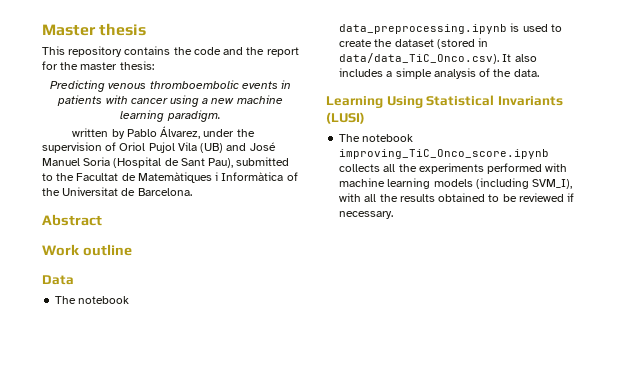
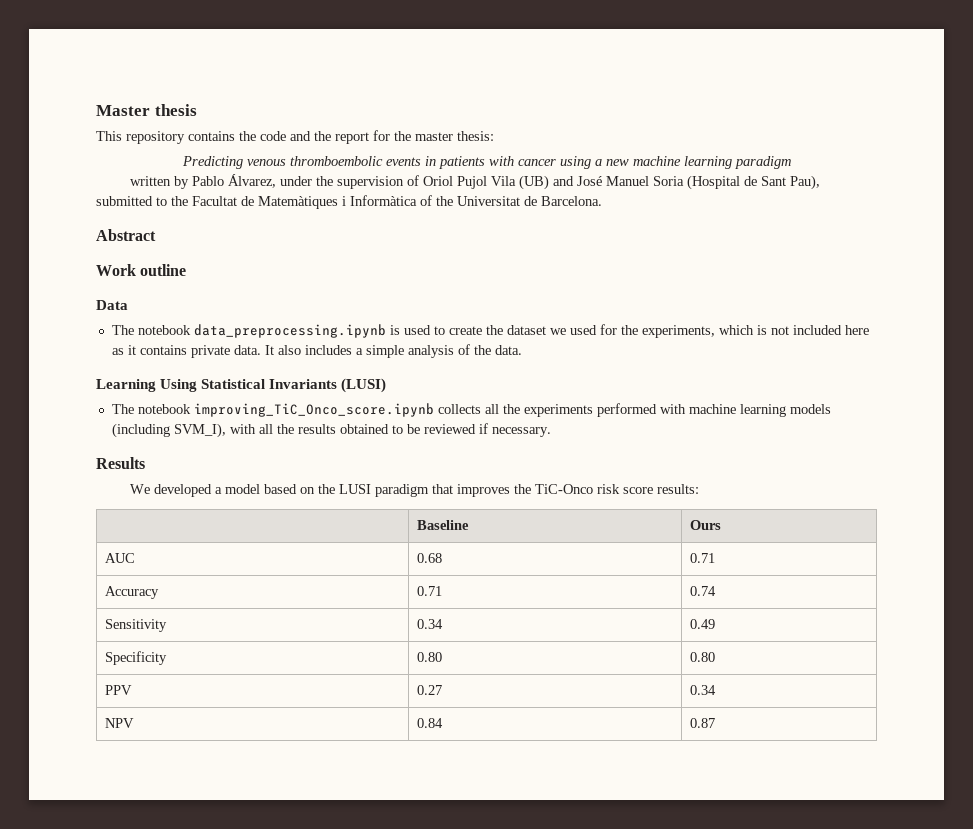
[166,110,221,122] paradigm. -> [734,156,791,169] paradigm
[436,38,489,49] [339,53,500,64] (stored in data/data_TiC_Onco.csv). -> [549,324,869,338] [111,345,261,358] we used for the experiments, which is not included here as it contains private data.
(394, 215) none -> [96,457,145,469] [129,484,699,497] [416,520,469,530] [689,520,721,530] [104,553,135,563] [416,553,442,563] [689,553,715,563] [104,586,159,599] [416,586,442,596] [689,586,716,596] [104,619,167,632] [416,619,443,629] [689,619,715,629] [104,651,167,665] [416,652,442,662] [689,652,715,662] [104,685,132,695] [416,685,442,695] [689,685,716,695] [104,718,134,728] [416,718,443,728] [689,718,715,728] // Results // We developed a model based on the LUSI paradigm that improves the TiC-Onco risk score results: // | Baseline | Ours // AUC | 0.68 | 0.71 // Accuracy | 0.71 | 0.74 // Sensitivity | 0.34 | 0.49 // Specificity | 0.80 | 0.80 // PPV | 0.27 | 0.34 // NPV | 0.84 | 0.87

